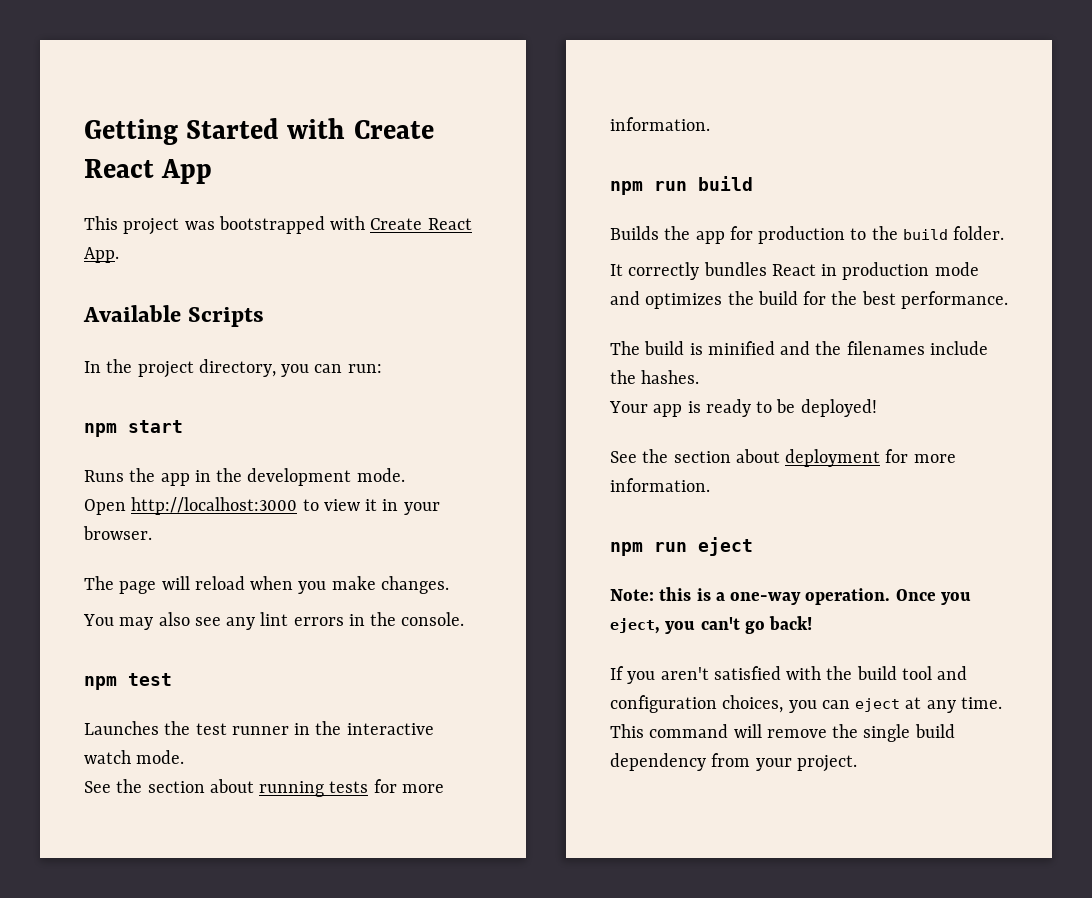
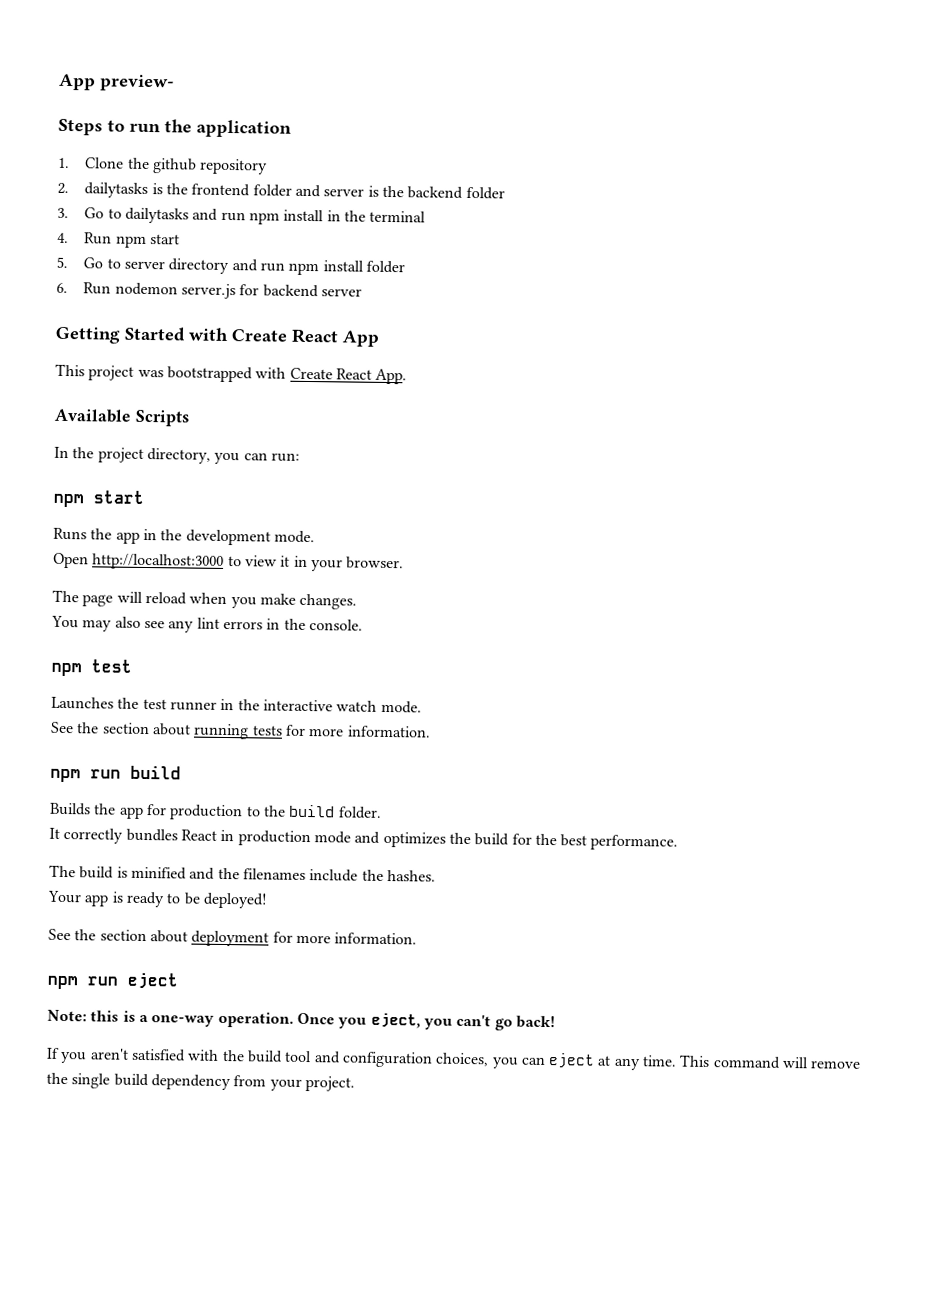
(84, 132) none -> [58,73,175,92] [58,118,292,138] [58,157,269,175] [57,182,505,200] [57,207,427,225] [57,232,181,248] [56,256,405,276] [56,282,363,300] App preview- // Steps to run the application // 1. Clone the github repository // 2. dailytasks is the frontend folder and server is the backend folder // 3. Go to dailytasks and run npm install in the terminal // 4. Run npm start // 5. Go to server directory and run npm install folder // 6. Run nodemon server.js for backend server //

